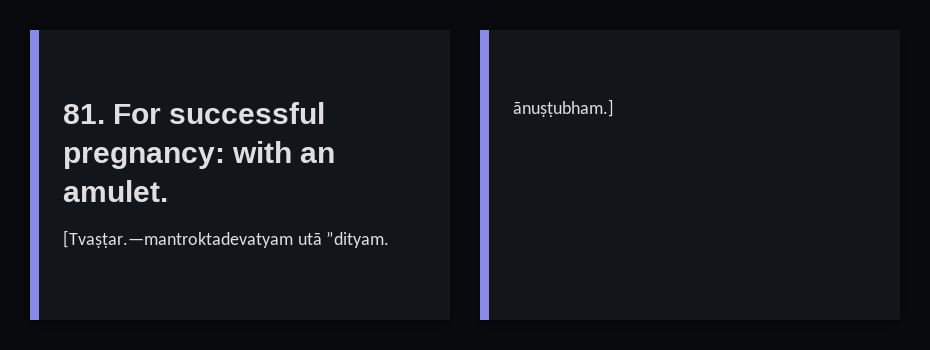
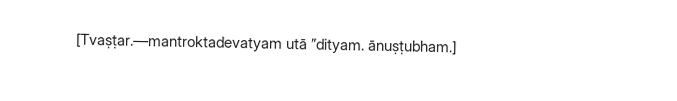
[63,102,326,124] [63,141,336,169] [63,180,168,202] 81. For successful pregnancy: with an amulet. // -> (75, 42) none

